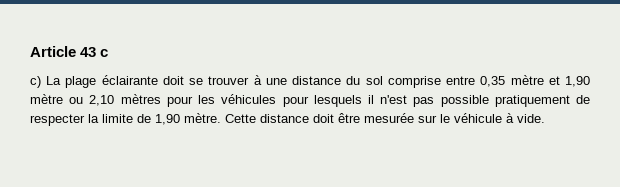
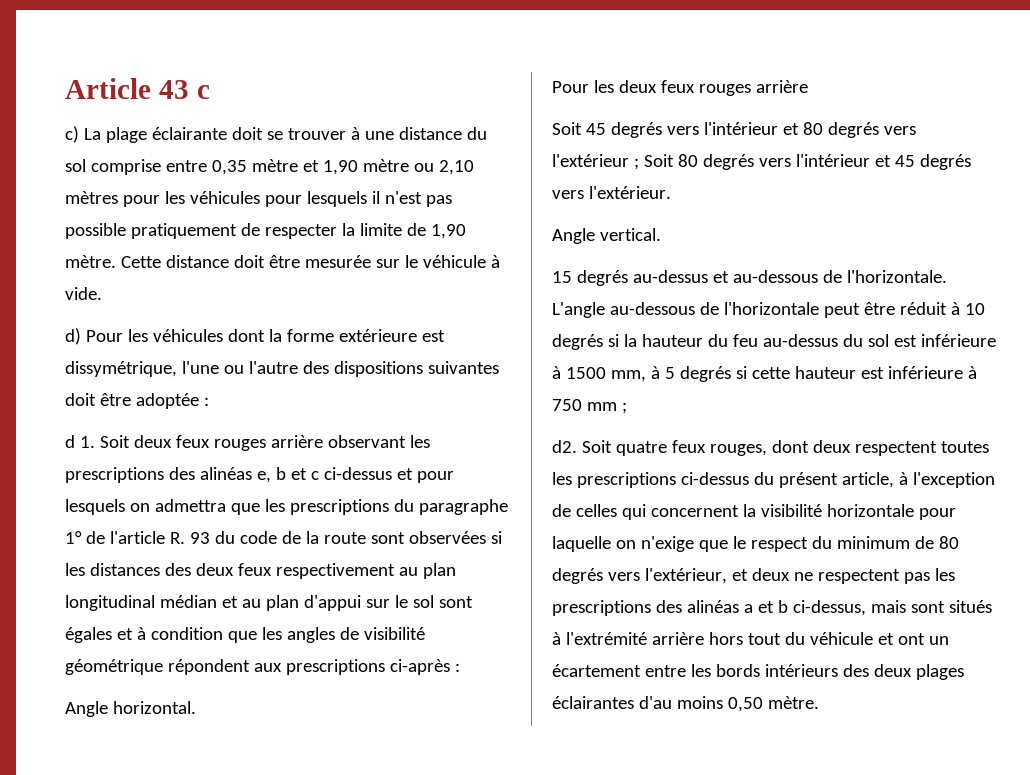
(545, 118) none -> [65,328,445,345] [65,361,499,377] [65,393,209,409] [65,435,430,451] [65,467,454,483] [65,499,508,515] [65,531,502,544] [65,563,456,579] [65,595,473,611] [65,627,425,643] [65,659,460,675] [65,701,196,717] [552,80,808,96] [552,122,916,138] [552,154,971,170] [552,186,671,199] [552,228,661,244] [552,270,947,286] [552,302,985,318] [552,334,996,350] [552,366,977,382] [552,399,627,414] [552,440,989,456] [552,472,995,488] [552,504,956,520] [552,536,959,552] [552,568,955,584] [552,600,992,616] [552,632,949,645] [552,664,964,680] [552,696,819,712] // d) Pour les véhicules dont la forme extérieure est dissymétrique, l'une ou l'autre des dispositions suivantes doit être adoptée : // d 1. Soit deux feux rouges arrière observant les prescriptions des alinéas e, b et c ci-dessus et pour lesquels on admettra que les prescriptions du paragraphe 1° de l'article R. 93 du code de la route sont observées si les distances des deux feux respectivement au plan longitudinal médian et au plan d'appui sur le sol sont égales et à condition que les angles de visibilité géométrique répondent aux prescriptions ci-après : // Angle horizontal. // Pour les deux feux rouges arrière // Soit 45 degrés vers l'intérieur et 80 degrés vers l'extérieur ; Soit 80 degrés vers l'intérieur et 45 degrés vers l'extérieur. // Angle vertical. // 15 degrés au-dessus et au-dessous de l'horizontale. L'angle au-dessous de l'horizontale peut être réduit à 10 degrés si la hauteur du feu au-dessus du sol est inférieure à 1500 mm, à 5 degrés si cette hauteur est inférieure à 750 mm ; // d2. Soit quatre feux rouges, dont deux respectent toutes les prescriptions ci-dessus du présent article, à l'exception de celles qui concernent la visibilité horizontale pour laquelle on n'exige que le respect du minimum de 80 degrés vers l'extérieur, et deux ne respectent pas les prescriptions des alinéas a et b ci-dessus, mais sont situés à l'extrémité arrière hors tout du véhicule et ont un écartement entre les bords intérieurs des deux plages éclairantes d'au moins 0,50 mètre.

